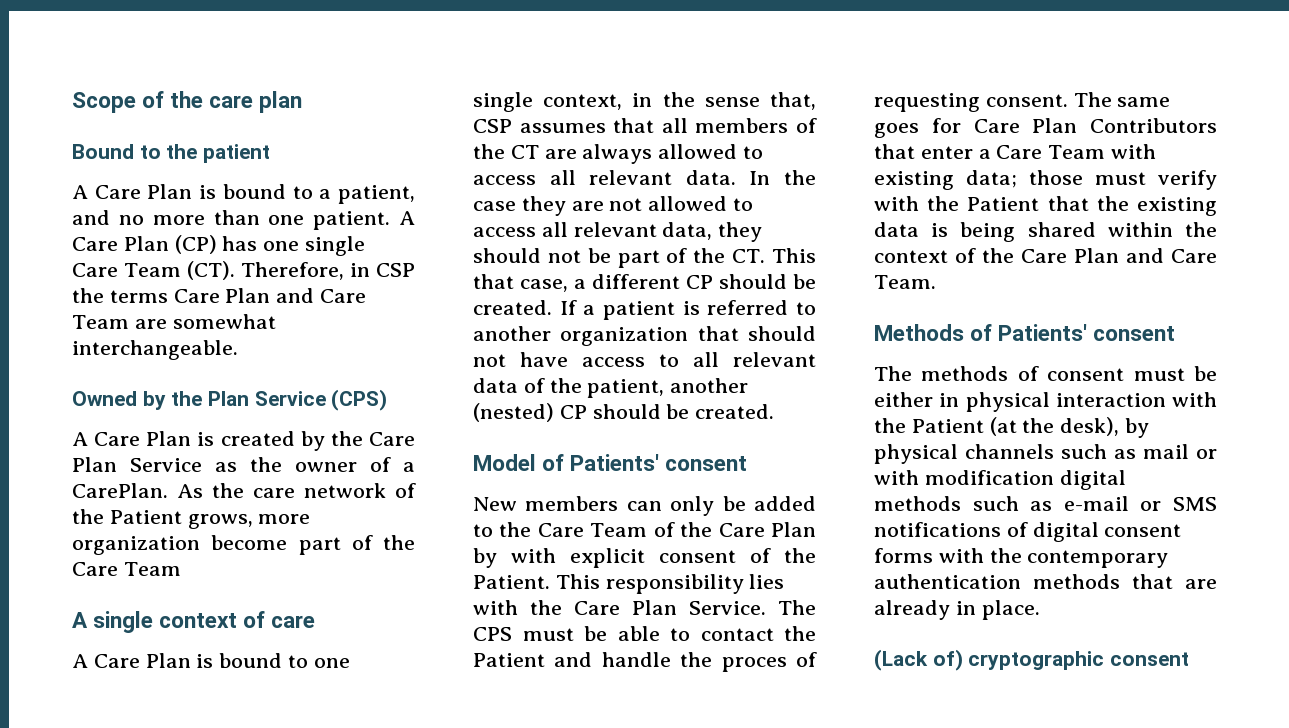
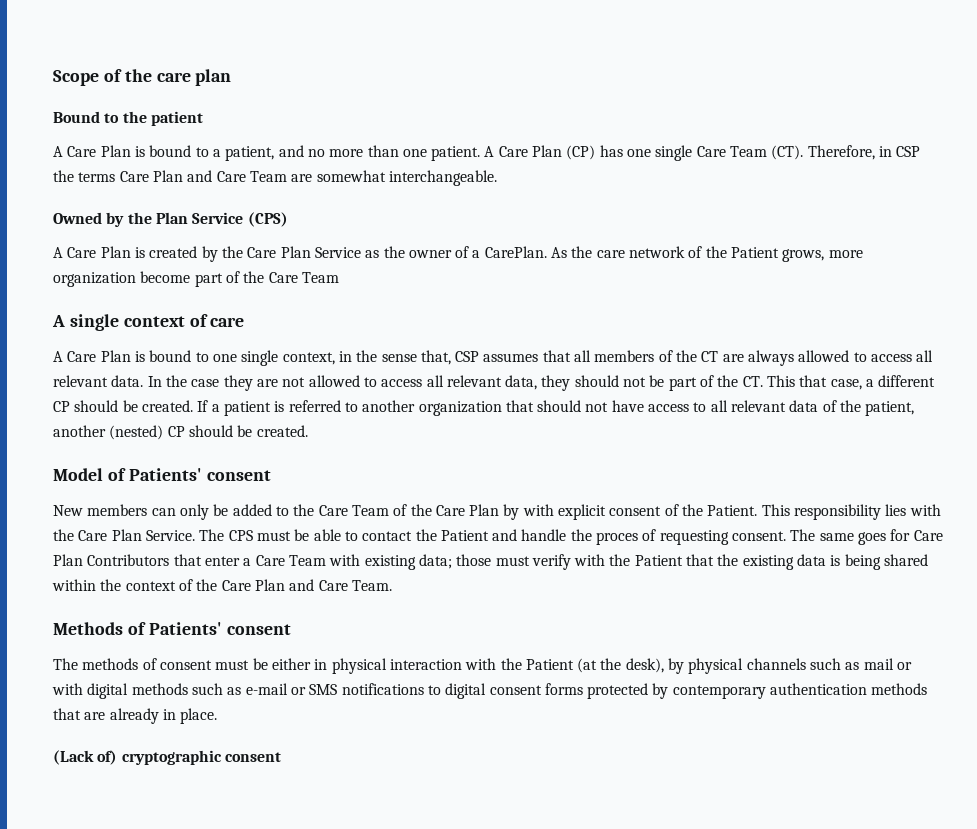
[924,470,1054,485] modification -> (83, 689) none
[1006,522,1028,537] of -> [427,685,441,695] to
[938,548,1022,563] with the -> [587,683,669,699] protected by

